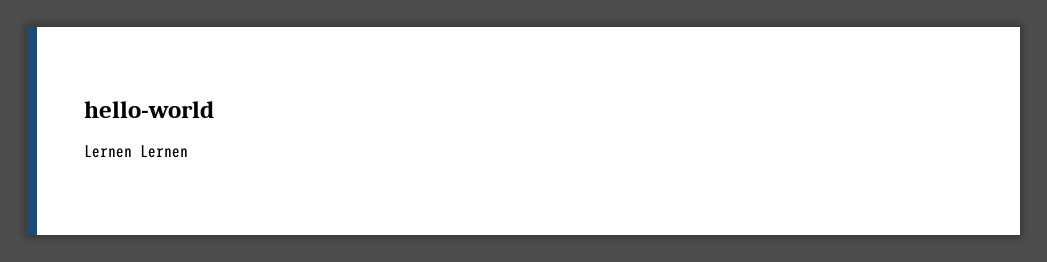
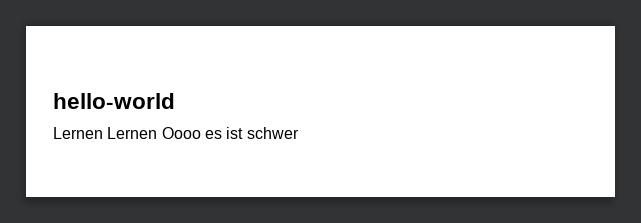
(188, 151) none -> [161,127,299,139] Oooo es ist schwer

